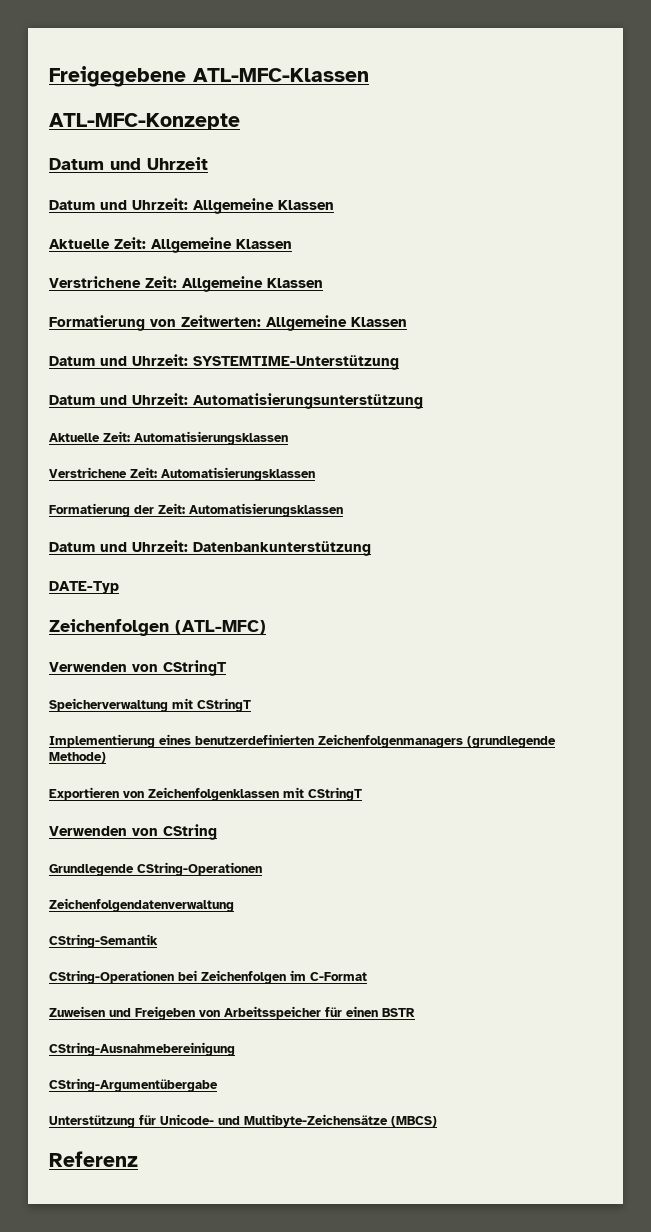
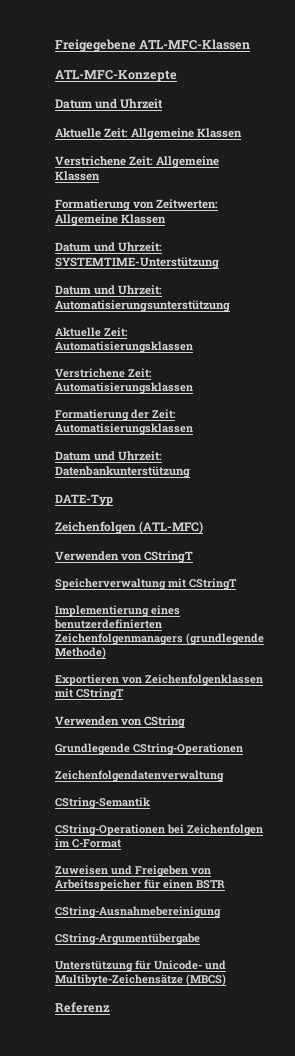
[49,198,334,214] // Datum und Uhrzeit: Allgemeine Klassen -> (164, 103) none

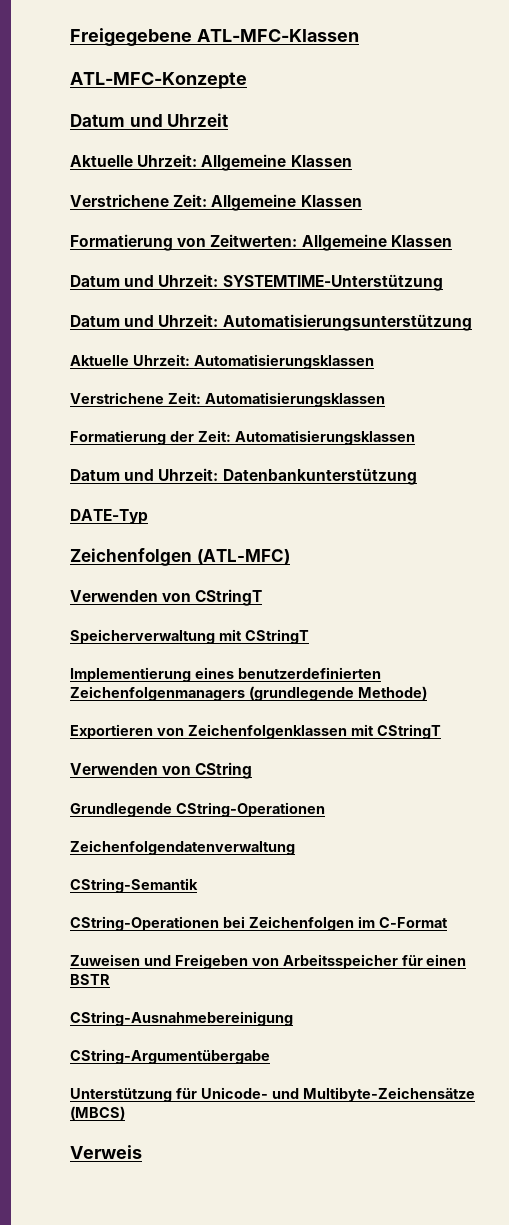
[104,128,129,138] Zeit: -> [137,154,198,167] Uhrzeit:
[104,327,128,337] Zeit: -> [132,354,190,366] Uhrzeit:
[55,1002,110,1013] Referenz -> [70,1145,142,1159] Verweis

